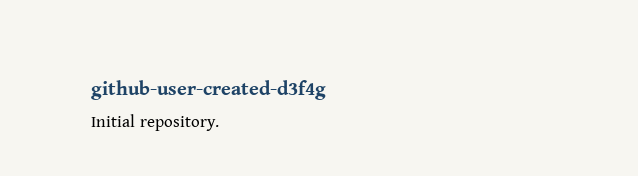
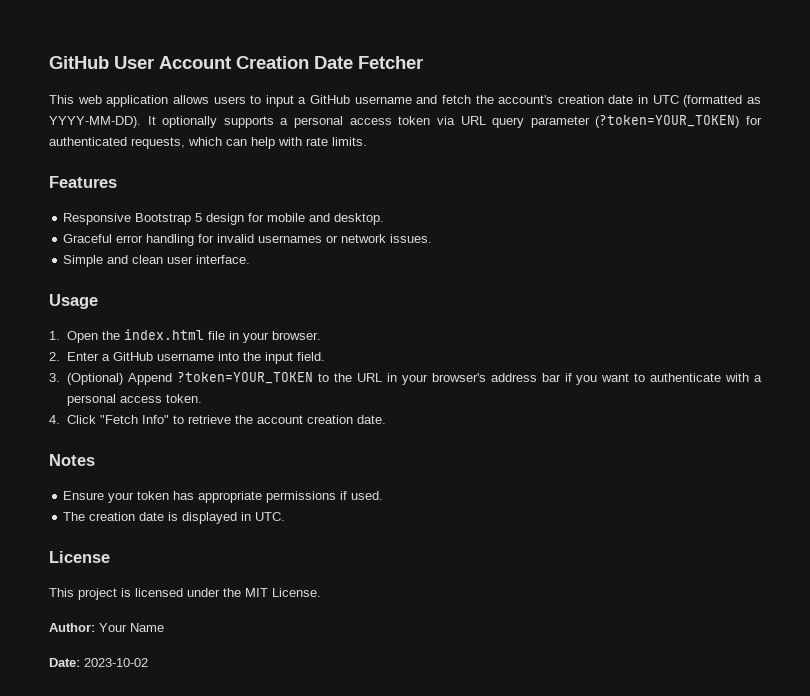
[91,80,326,100] [91,114,219,131] github-user-created-d3f4g // Initial repository. -> [49,56,423,69] [49,95,762,107] [49,115,763,128] [49,137,367,149] [49,176,117,188] [63,213,385,225] [63,234,433,246] [63,255,251,267] [49,294,98,309] [49,329,322,343] [49,352,326,364] [49,372,763,385] [67,394,203,406] [49,415,387,424] [49,454,95,466] [63,491,384,503] [63,512,286,524] [49,551,110,563] [49,588,321,600] [49,623,164,632] [49,658,148,667] GitHub User Account Creation Date Fetcher // This web application allows users to input a GitHub username and fetch the account's creation date in UTC (formatted as YYYY-MM-DD). It optionally supports a personal access token via URL query parameter (?token=YOUR_TOKEN) for authenticated requests, which can help with rate limits. // Features // Responsive Bootstrap 5 design for mobile and desktop. // Graceful error handling for invalid usernames or network issues. // Simple and clean user interface. // Usage // 1. Open the index.html file in your browser. // 2. Enter a GitHub username into the input field. // 3. (Optional) Append ?token=YOUR_TOKEN to the URL in your browser's address bar if you want to authenticate with a personal access token. // 4. Click "Fetch Info" to retrieve the account creation date. // Notes // Ensure your token has appropriate permissions if used. // The creation date is displayed in UTC. // License // This project is licensed under the MIT License. // Author: Your Name // Date: 2023-10-02

